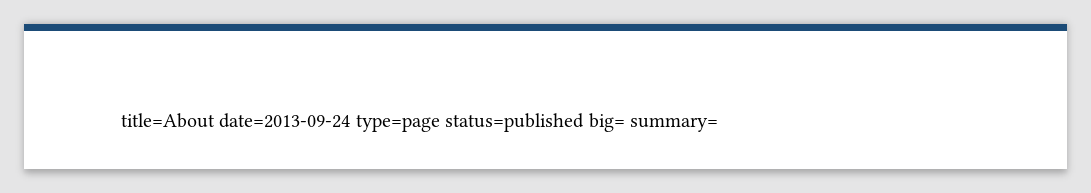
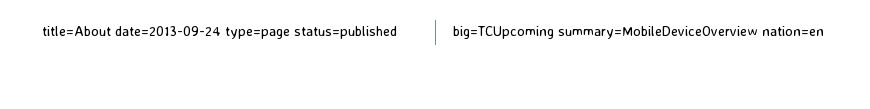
[588,113,718,132] big= summary= -> [453,26,824,39] big=TCUpcoming summary=MobileDeviceOverview nation=en

